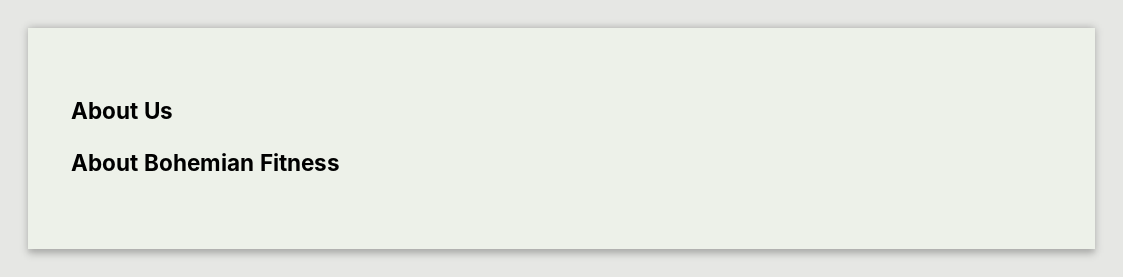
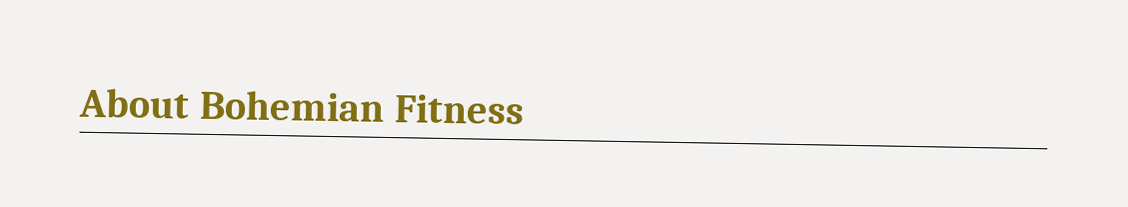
[71,102,174,119] [71,154,138,171] About Us // About -> [78,87,190,119] About

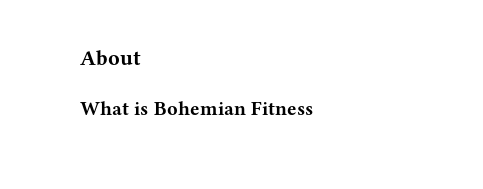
(190, 103) none -> [80,101,149,115] // What is

